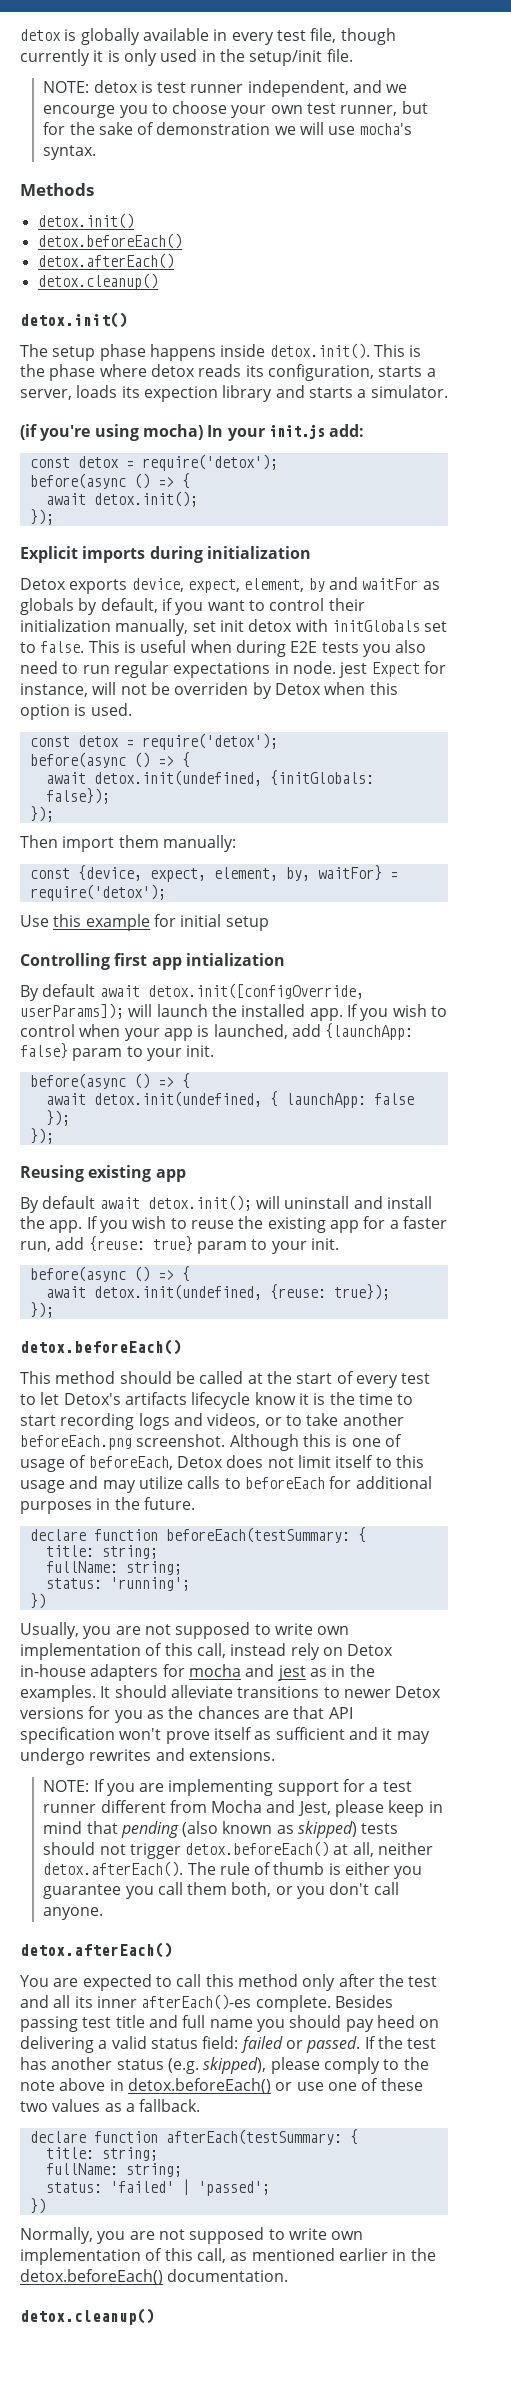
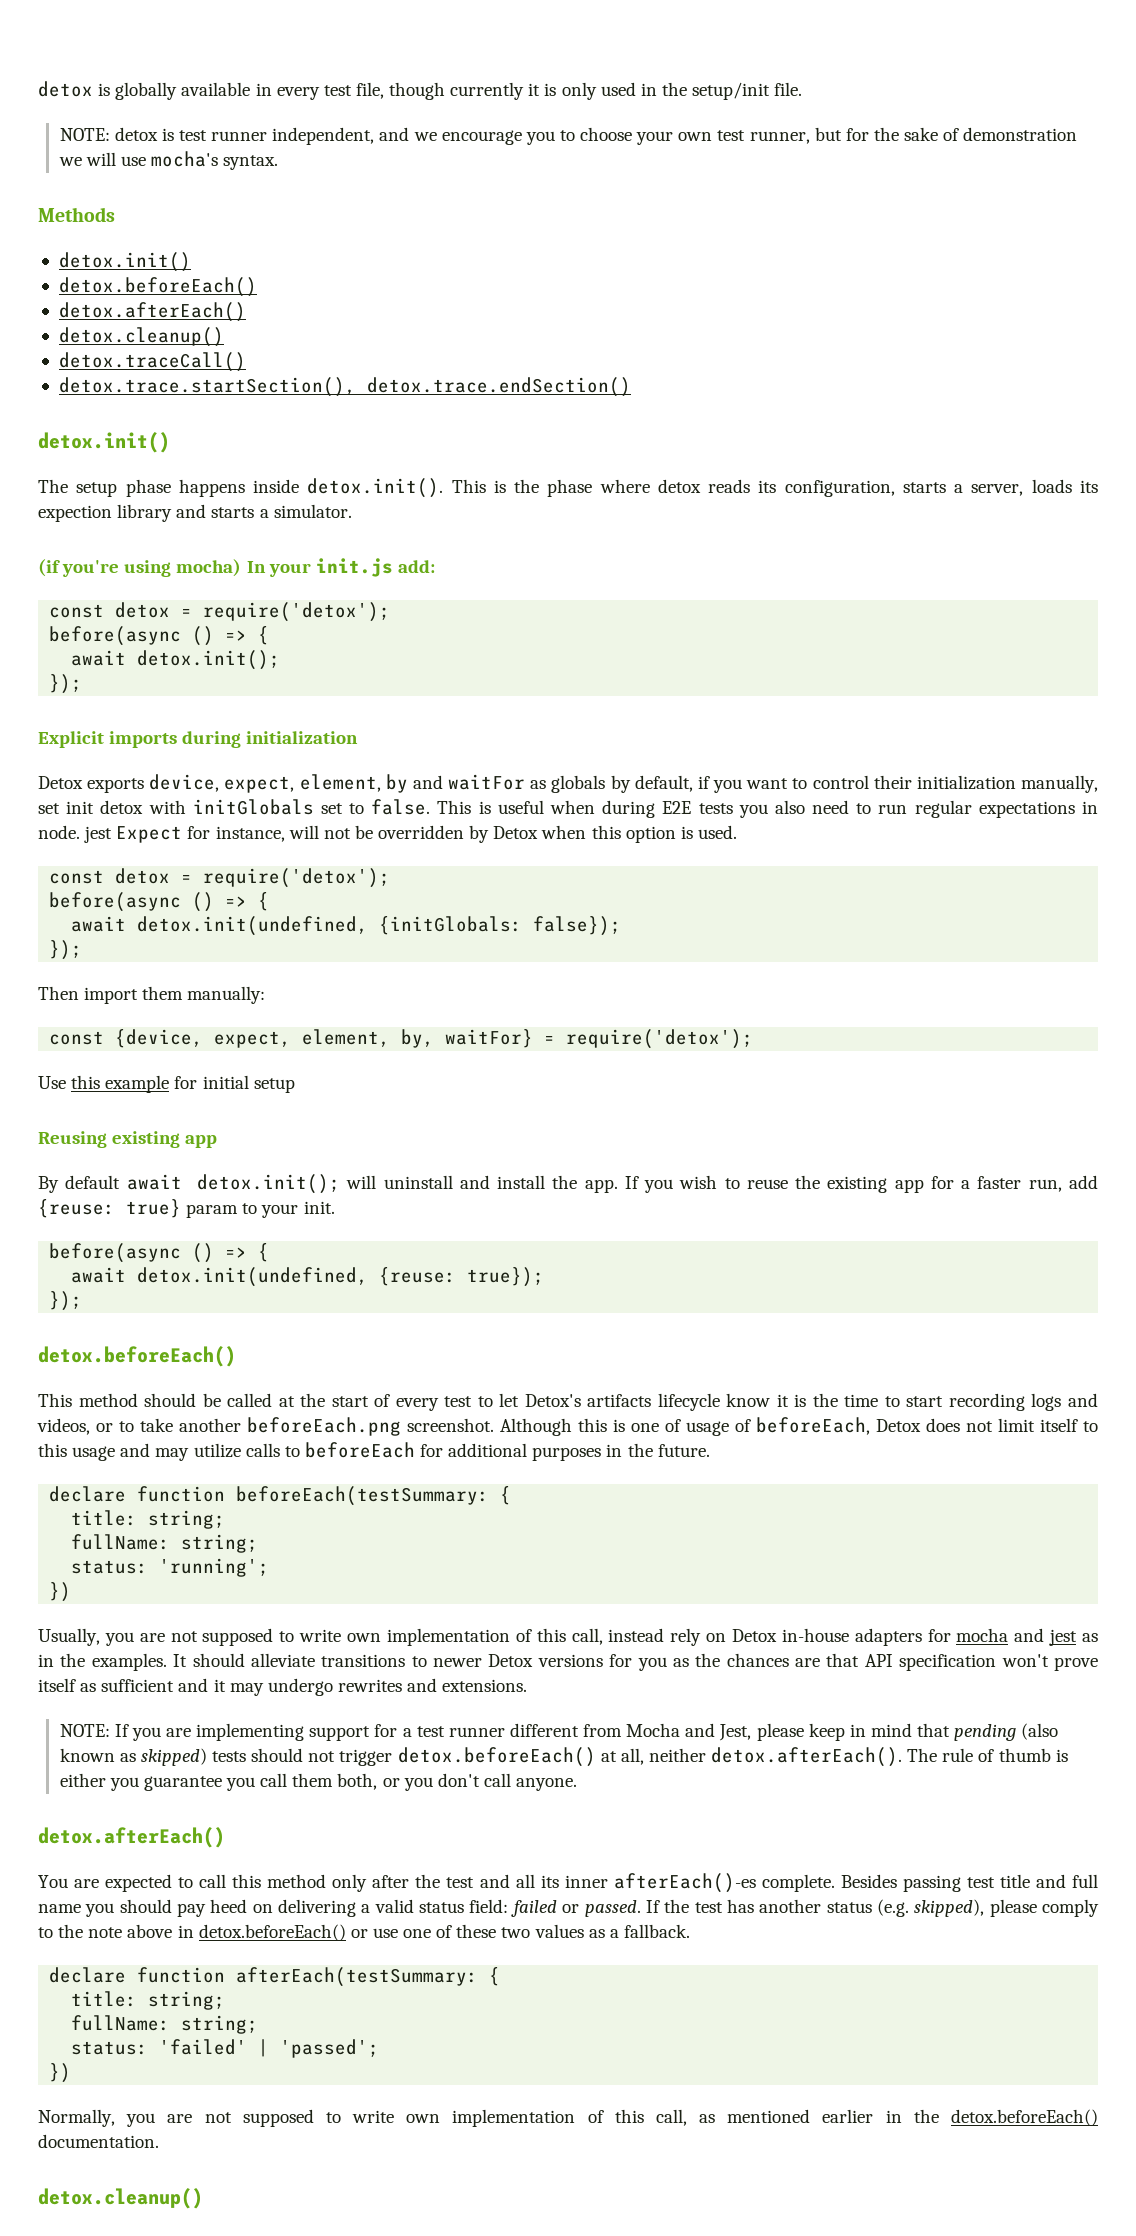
[43,105,116,118] encourge -> [441,130,522,145] encourage
(158, 281) none -> [58,352,246,372] [58,377,631,397] // detox.traceCall() // detox.trace.startSection(), detox.trace.endSection()
[174,682,249,695] overriden -> [378,825,465,839] overridden
[20,953,285,970] [20,983,364,1001] [20,1003,447,1021] [20,1023,414,1041] [20,1043,215,1061] [29,1073,190,1089] [45,1091,414,1108] [45,1110,70,1126] [29,1128,54,1144] // Controlling first app intialization // By default await detox.init([configOverride, userParams]); will launch the installed app. If you wish to control when your app is launched, add {launchApp: false} param to your init. // before(async () => { // await detox.init(undefined, { launchApp: false }); // }); -> (295, 1085) none

